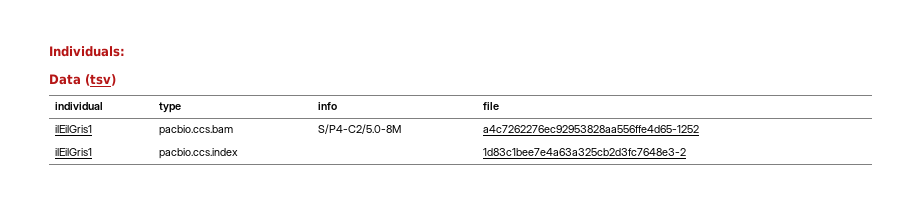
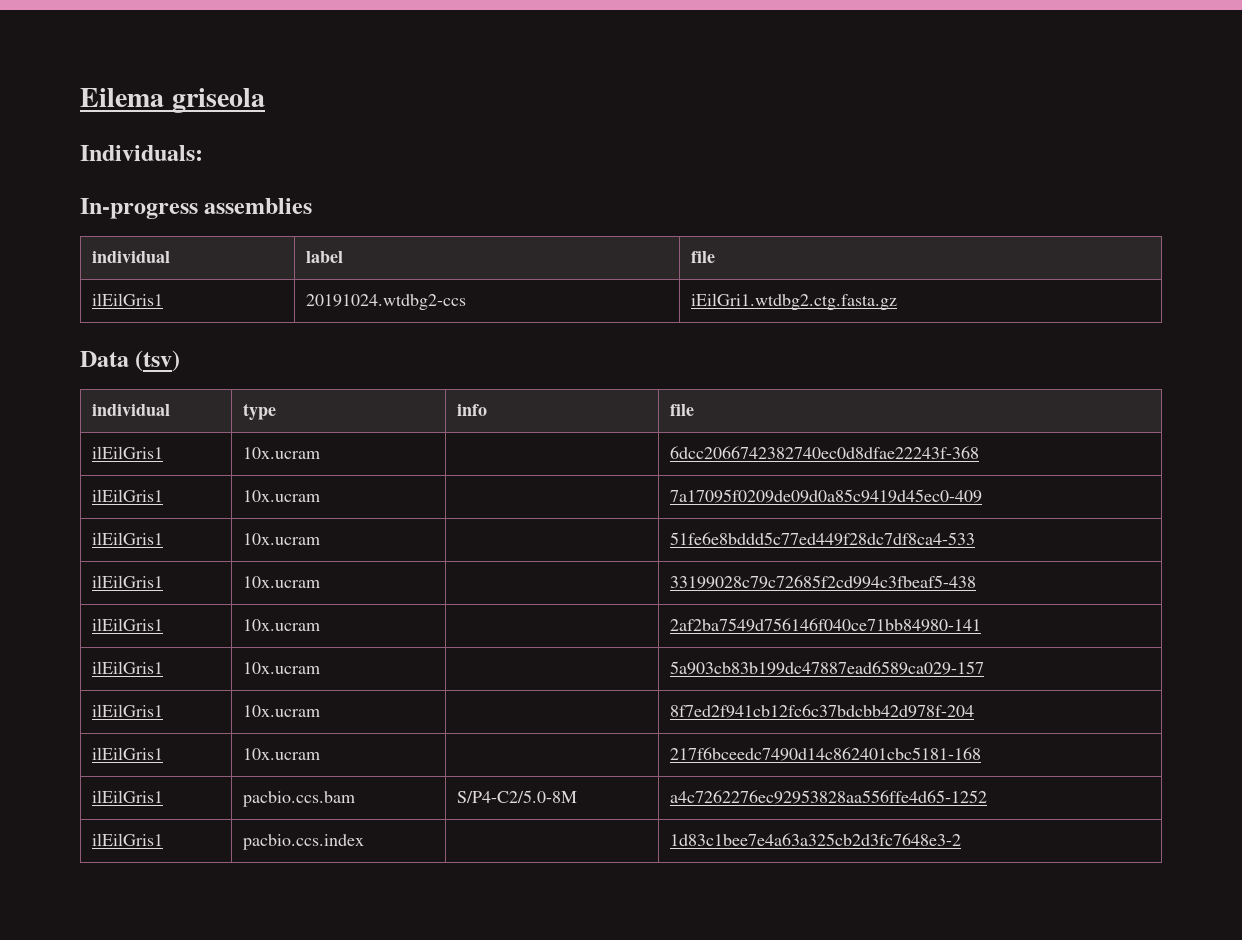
(49, 51) none -> [80,88,265,113] Eilema griseola //
(125, 51) none -> [80,198,313,219] [91,251,170,263] [305,251,343,263] [690,251,715,263] [91,293,163,306] [305,294,466,310] [690,293,897,310] // In-progress assemblies // individual | label | file // ilEilGris1 | 20191024.wtdbg2-ccs | iEilGri1.wtdbg2.ctg.fasta.gz
(500, 106) none -> [91,446,163,459] [242,447,320,459] [669,446,979,459] [91,489,163,502] [242,490,320,502] [669,489,982,503] [91,532,163,545] [242,533,320,545] [669,532,975,546] [91,575,163,588] [242,576,320,588] [669,575,976,589] [91,618,163,631] [242,619,320,631] [669,618,981,632] [91,661,163,674] [242,662,320,674] [669,661,984,675] [91,704,163,717] [242,705,320,717] [669,704,974,718] [91,747,163,760] [242,748,320,760] [669,747,981,761] // ilEilGris1 | 10x.ucram | | 6dcc2066742382740ec0d8dfae22243f-368 // ilEilGris1 | 10x.ucram | | 7a17095f0209de09d0a85c9419d45ec0-409 // ilEilGris1 | 10x.ucram | | 51fe6e8bddd5c77ed449f28dc7df8ca4-533 // ilEilGris1 | 10x.ucram | | 33199028c79c72685f2cd994c3fbeaf5-438 // ilEilGris1 | 10x.ucram | | 2af2ba7549d756146f040ce71bb84980-141 // ilEilGris1 | 10x.ucram | | 5a903cb83b199dc47887ead6589ca029-157 // ilEilGris1 | 10x.ucram | | 8f7ed2f941cb12fc6c37bdcbb42d978f-204 // ilEilGris1 | 10x.ucram | | 217f6bceedc7490d14c862401cbc5181-168

